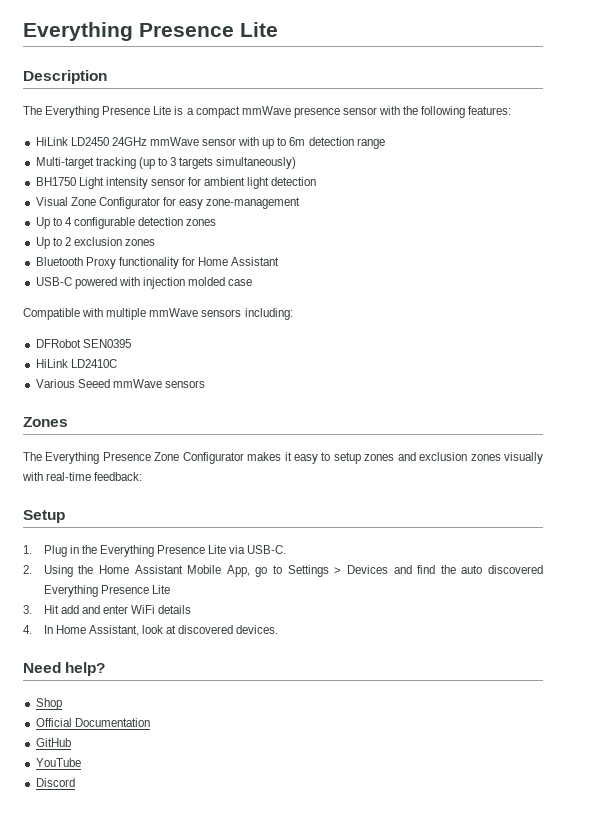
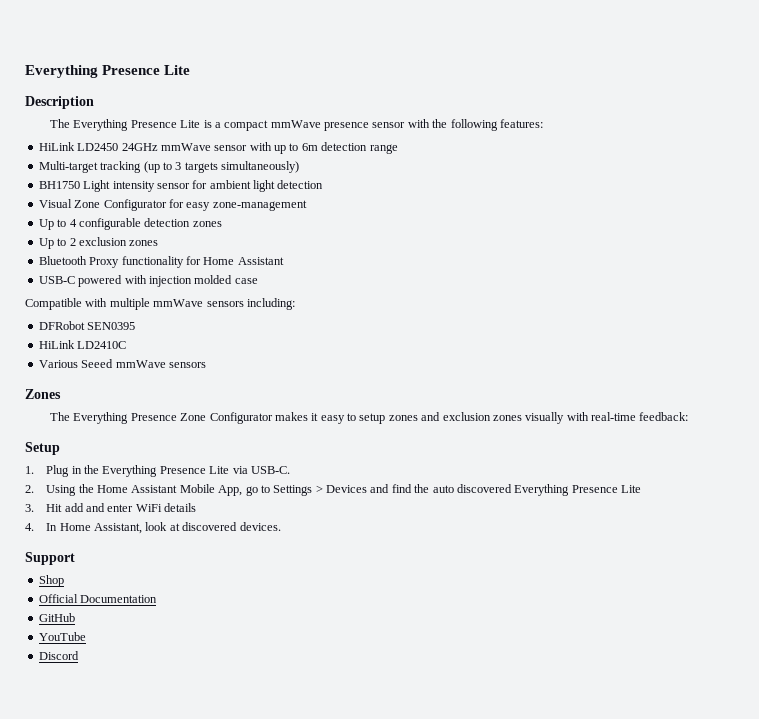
[23,662,106,676] Need help? -> [25,552,75,565] Support

